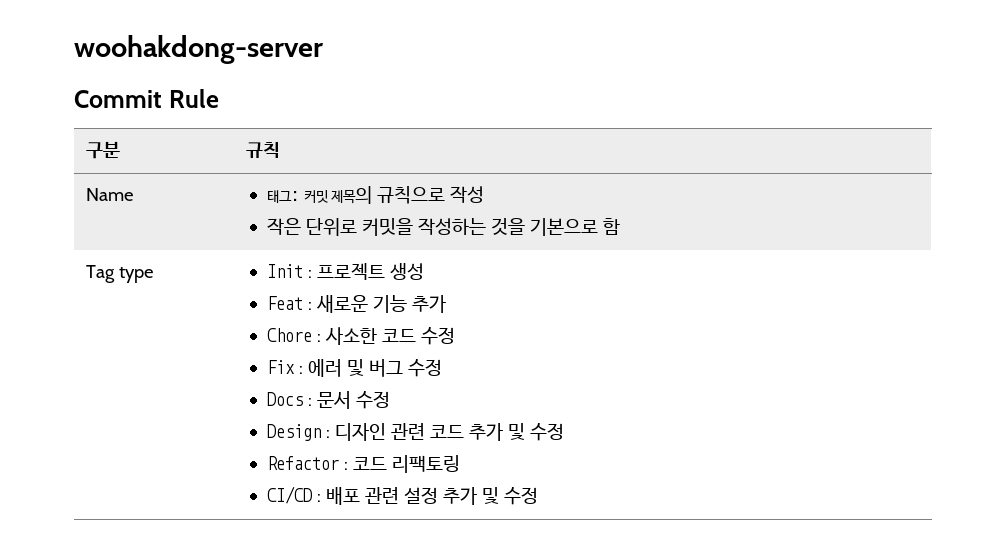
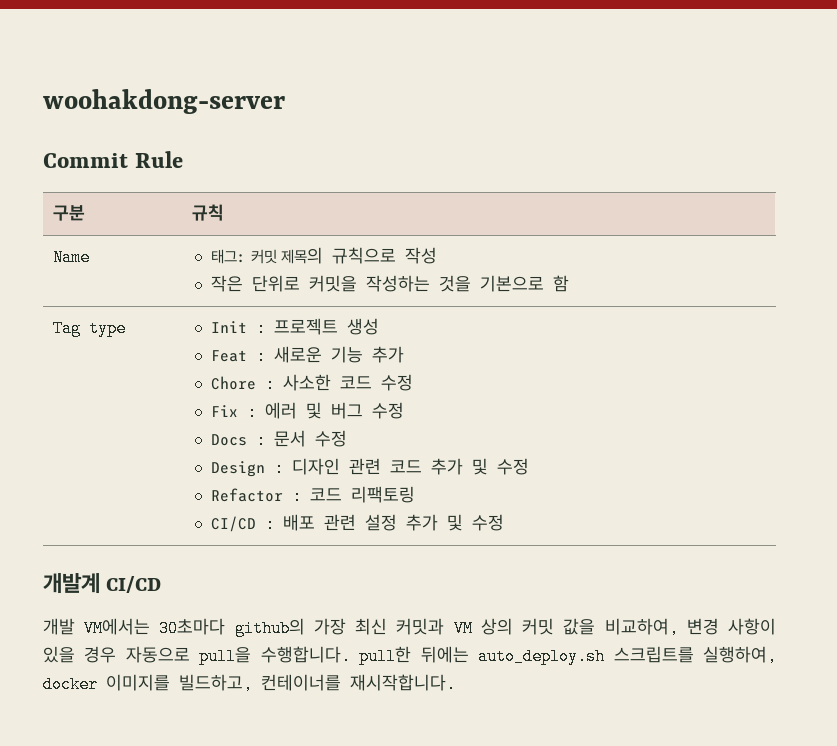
(538, 496) none -> [43,573,162,594] [43,618,777,637] [43,646,778,665] [43,674,456,693] // 개발계 CI/CD // 개발 VM에서는 30초마다 github의 가장 최신 커밋과 VM 상의 커밋 값을 비교하여, 변경 사항이 있을 경우 자동으로 pull을 수행합니다. pull한 뒤에는 auto_deploy.sh 스크립트를 실행하여, docker 이미지를 빌드하고, 컨테이너를 재시작합니다.

